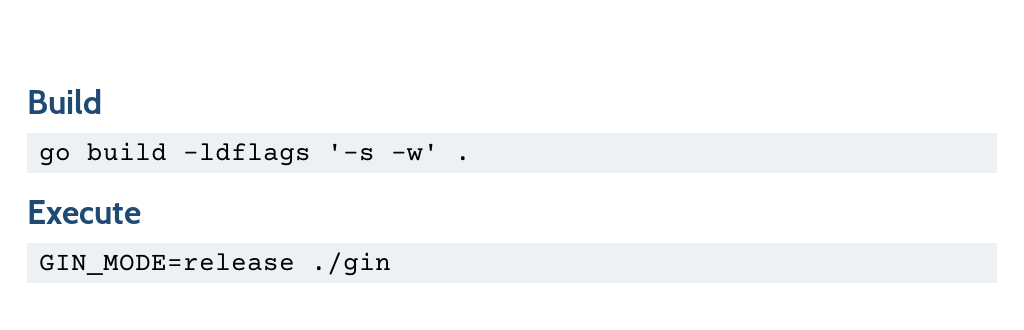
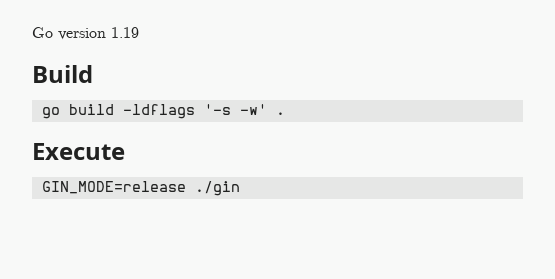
(27, 101) none -> [32,27,139,40] Go version 1.19 //

